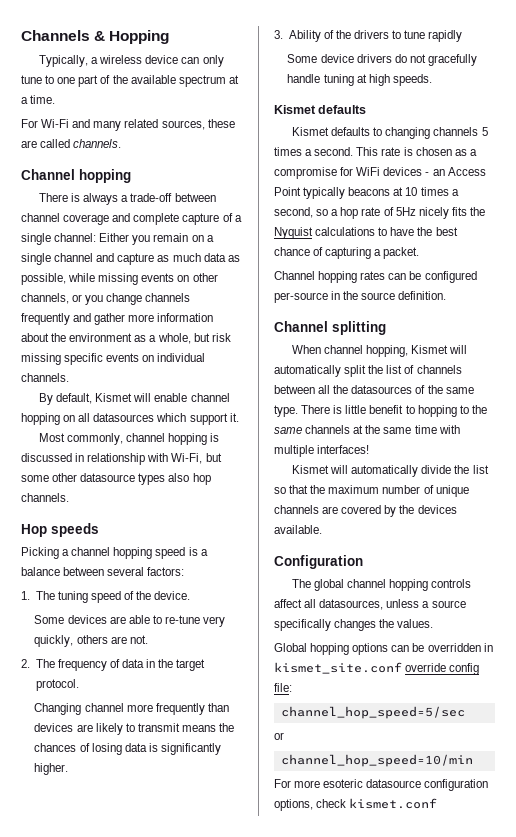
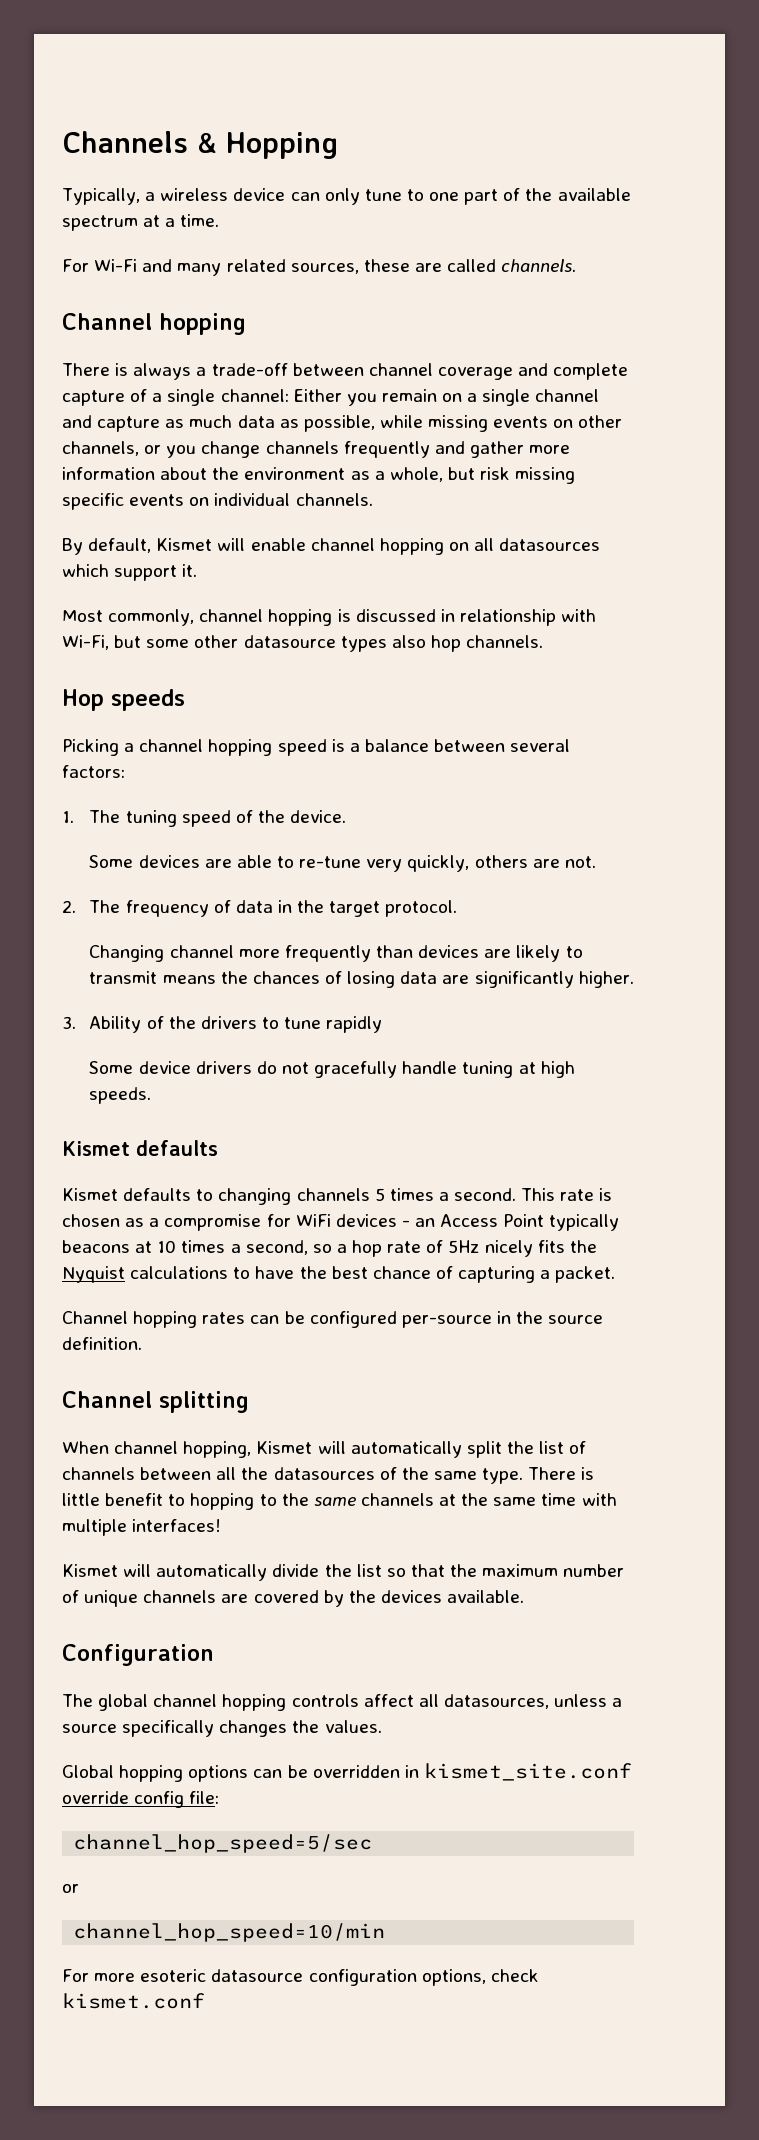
[148,743,158,752] is -> [442,975,470,984] are

